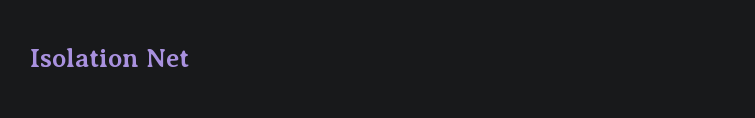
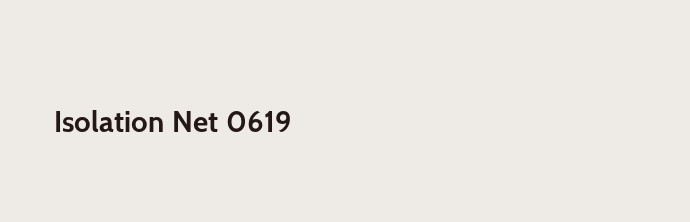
(190, 58) none -> [225,111,292,132] 0619

